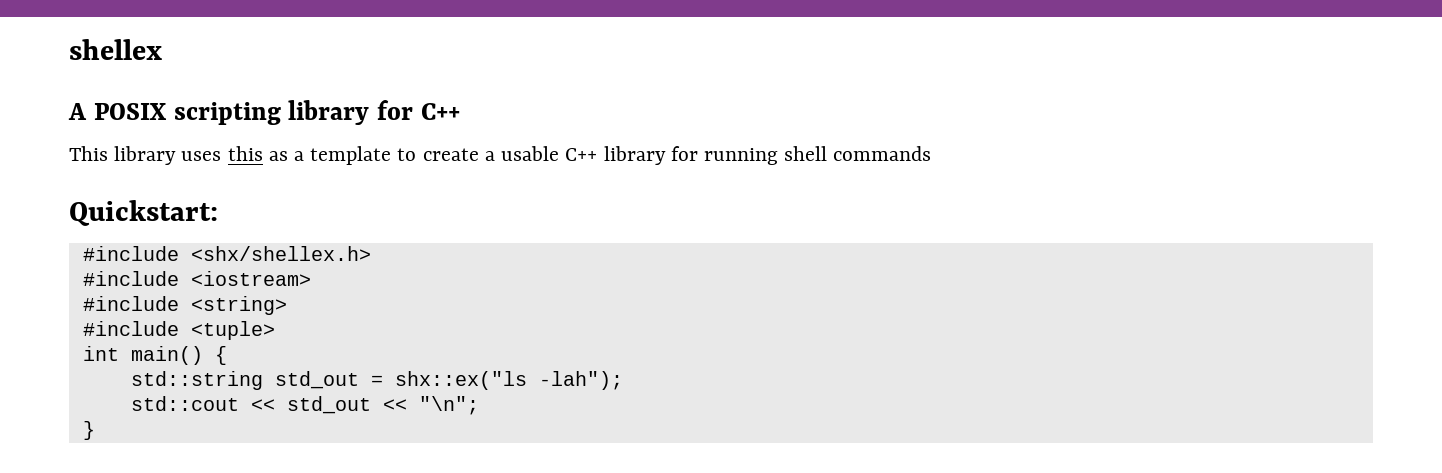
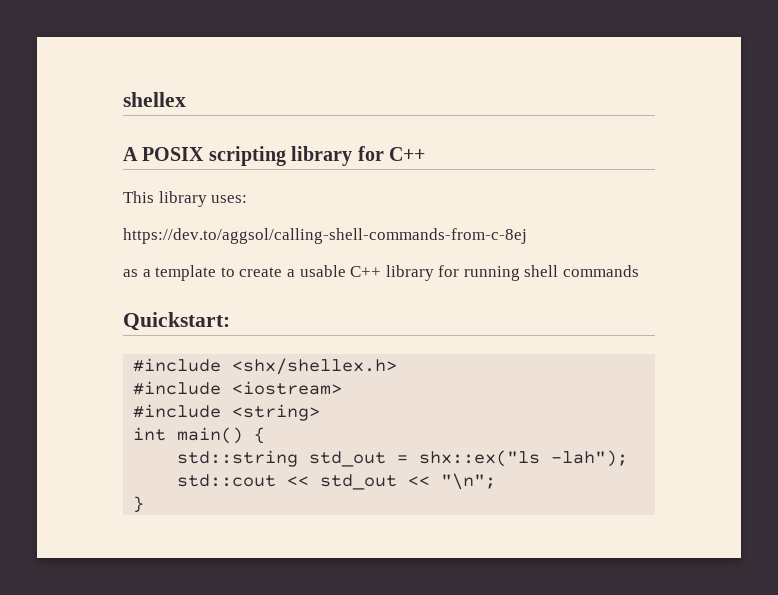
[181,146,263,161] uses this -> [211,195,248,203] [123,228,527,244] uses: // https://dev.to/aggsol/calling-shell-commands-from-c-8ej //
[82,321,275,340] // #include <tuple> -> (321, 412) none

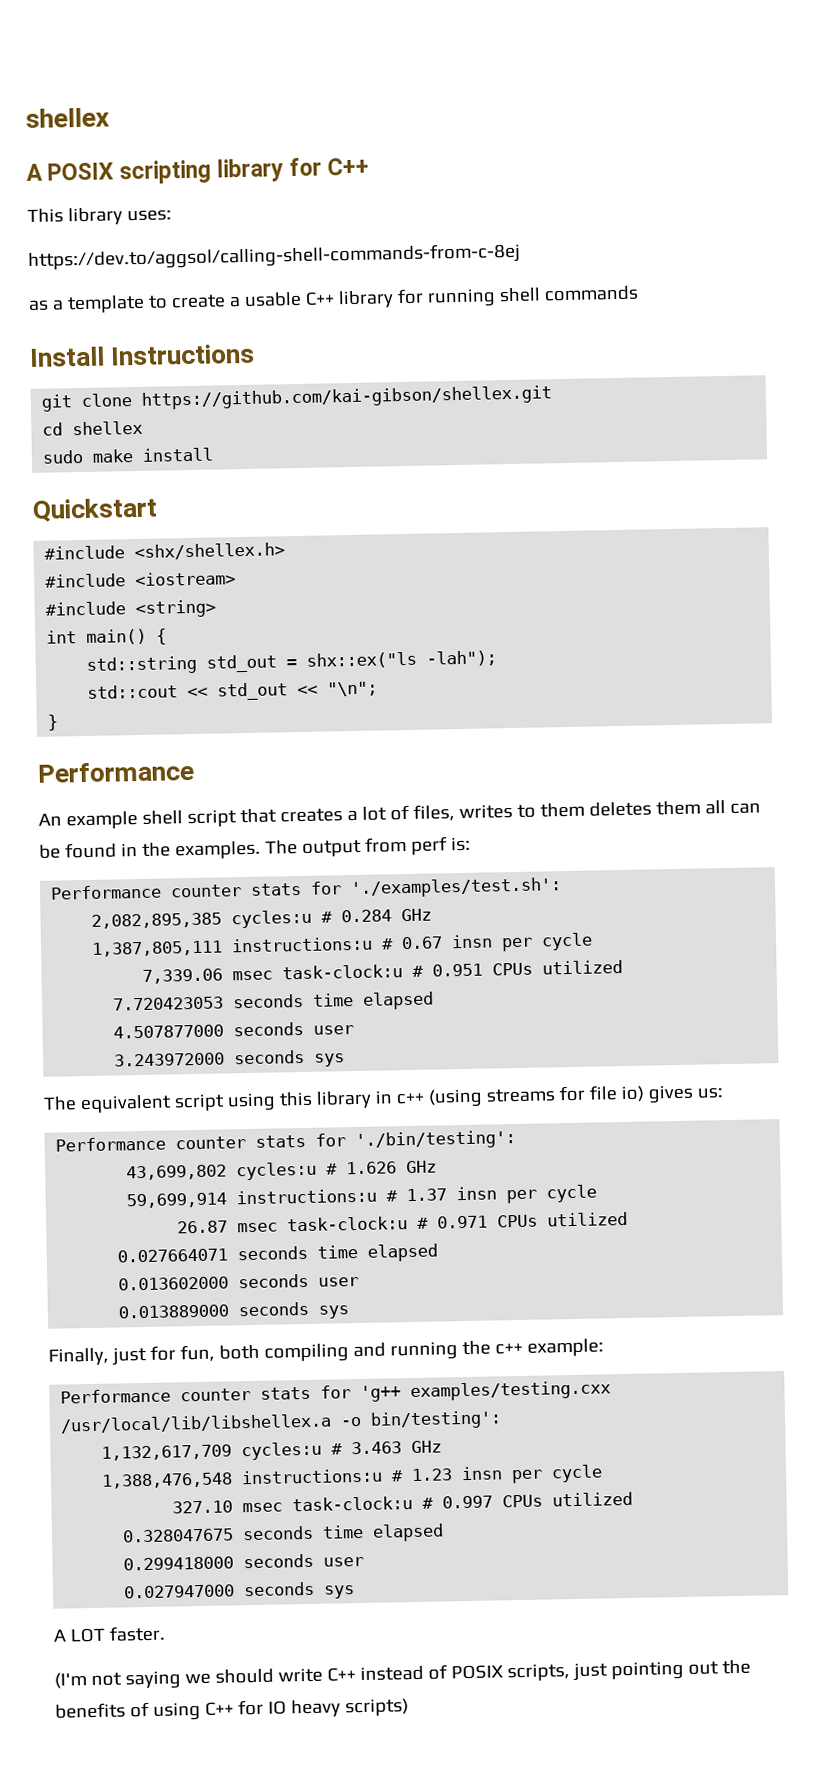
[123,312,230,331] Quickstart: -> [29,343,256,367] [41,385,553,412] [42,420,144,436] [42,447,214,464] [32,497,158,523] Install Instructions // git clone https://github.com/kai-gibson/shellex.git // cd shellex // sudo make install // Quickstart
(145, 504) none -> [37,760,194,783] [38,800,761,830] [39,836,471,860] [50,877,563,900] [91,908,433,929] [91,932,594,957] [142,959,624,984] [113,991,435,1011] [113,1021,355,1039] [114,1049,346,1067] [43,1084,723,1114] [55,1130,517,1152] [126,1160,438,1181] [126,1184,598,1209] [177,1211,629,1234] [117,1243,439,1263] [118,1273,360,1291] [118,1301,351,1319] [48,1338,604,1366] [60,1380,612,1404] [60,1410,503,1434] [101,1440,443,1461] [101,1464,604,1489] [172,1491,634,1514] [122,1523,445,1543] [123,1553,365,1571] [124,1581,356,1599] [53,1625,166,1643] [54,1659,751,1690] [55,1698,409,1721] // Performance // An example shell script that creates a lot of files, writes to them deletes them all can be found in the examples. The output from perf is: // Performance counter stats for './examples/test.sh': // 2,082,895,385 cycles:u # 0.284 GHz // 1,387,805,111 instructions:u # 0.67 insn per cycle // 7,339.06 msec task-clock:u # 0.951 CPUs utilized // 7.720423053 seconds time elapsed // 4.507877000 seconds user // 3.243972000 seconds sys // The equivalent script using this library in c++ (using streams for file io) gives us: // Performance counter stats for './bin/testing': // 43,699,802 cycles:u # 1.626 GHz // 59,699,914 instructions:u # 1.37 insn per cycle // 26.87 msec task-clock:u # 0.971 CPUs utilized // 0.027664071 seconds time elapsed // 0.013602000 seconds user // 0.013889000 seconds sys // Finally, just for fun, both compiling and running the c++ example: // Performance counter stats for 'g++ examples/testing.cxx /usr/local/lib/libshellex.a -o bin/testing': // 1,132,617,709 cycles:u # 3.463 GHz // 1,388,476,548 instructions:u # 1.23 insn per cycle // 327.10 msec task-clock:u # 0.997 CPUs utilized // 0.328047675 seconds time elapsed // 0.299418000 seconds user // 0.027947000 seconds sys // A LOT faster. // (I'm not saying we should write C++ instead of POSIX scripts, just pointing out the benefits of using C++ for IO heavy scripts)

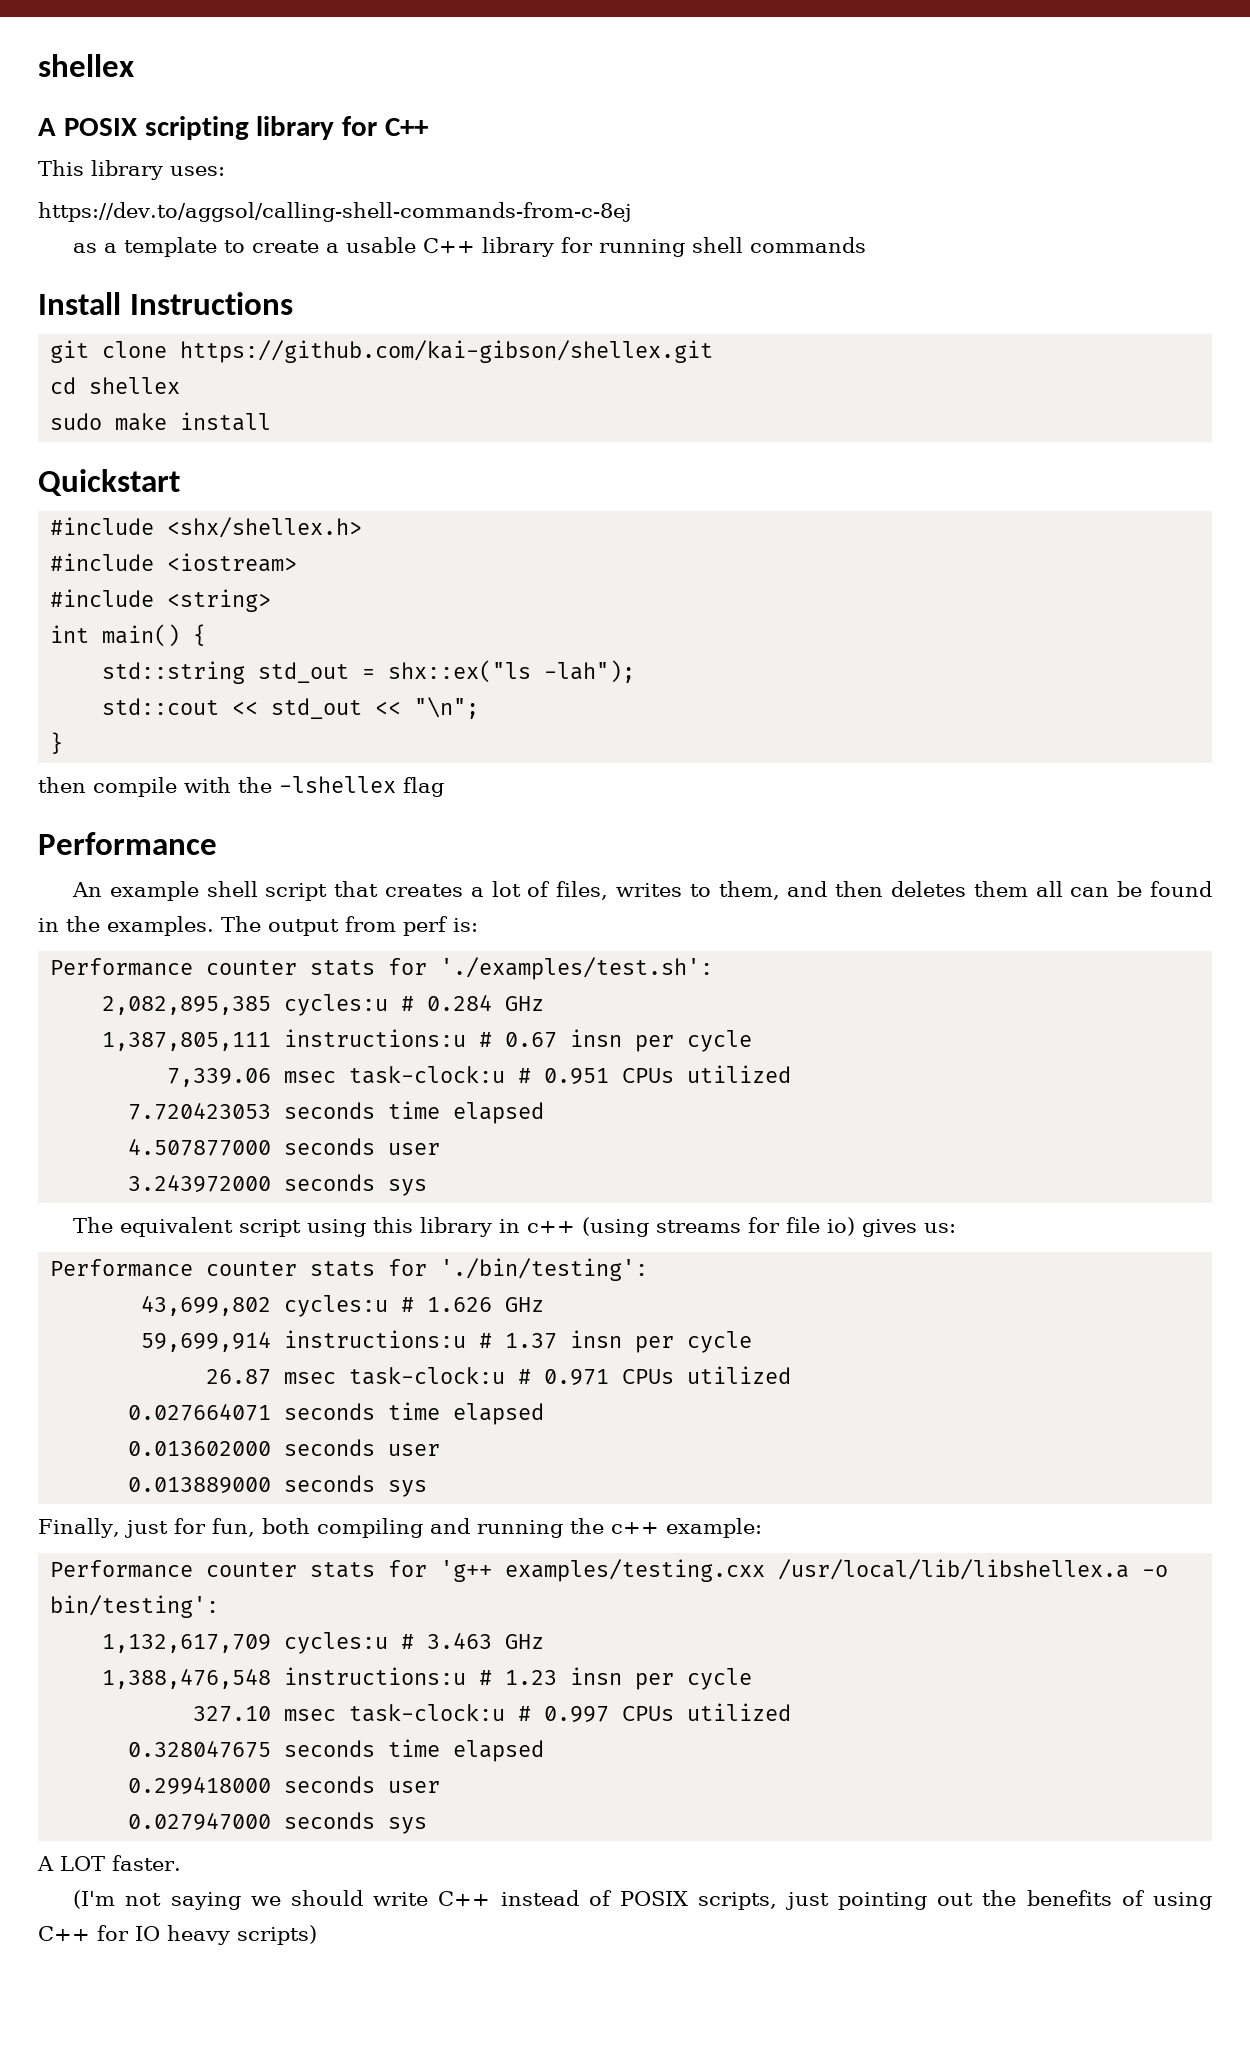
(60, 722) none -> [38,776,444,797] // then compile with the -lshellex flag
[539,802,585,818] them -> [718,881,884,900] them, and then

